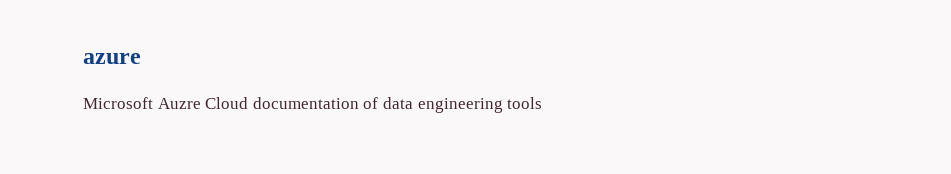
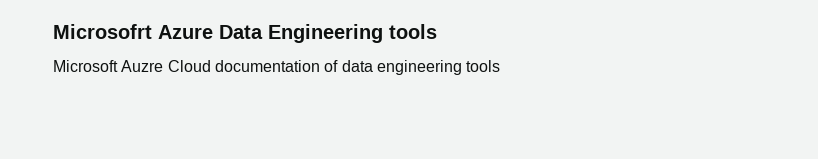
[83,53,141,64] azure -> [53,24,437,43] Microsofrt Azure Data Engineering tools

